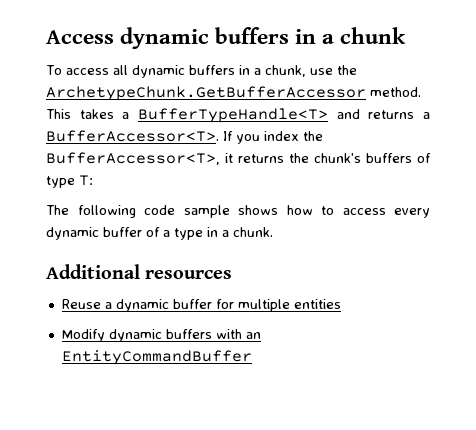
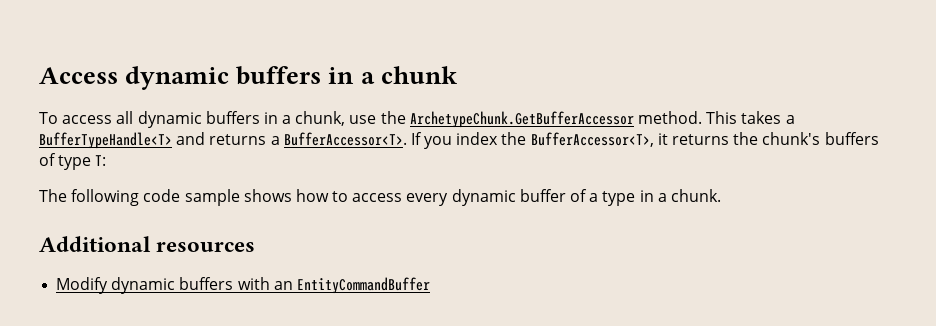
[61,299,341,312] // Reuse a dynamic buffer for multiple entities -> (256, 247) none

